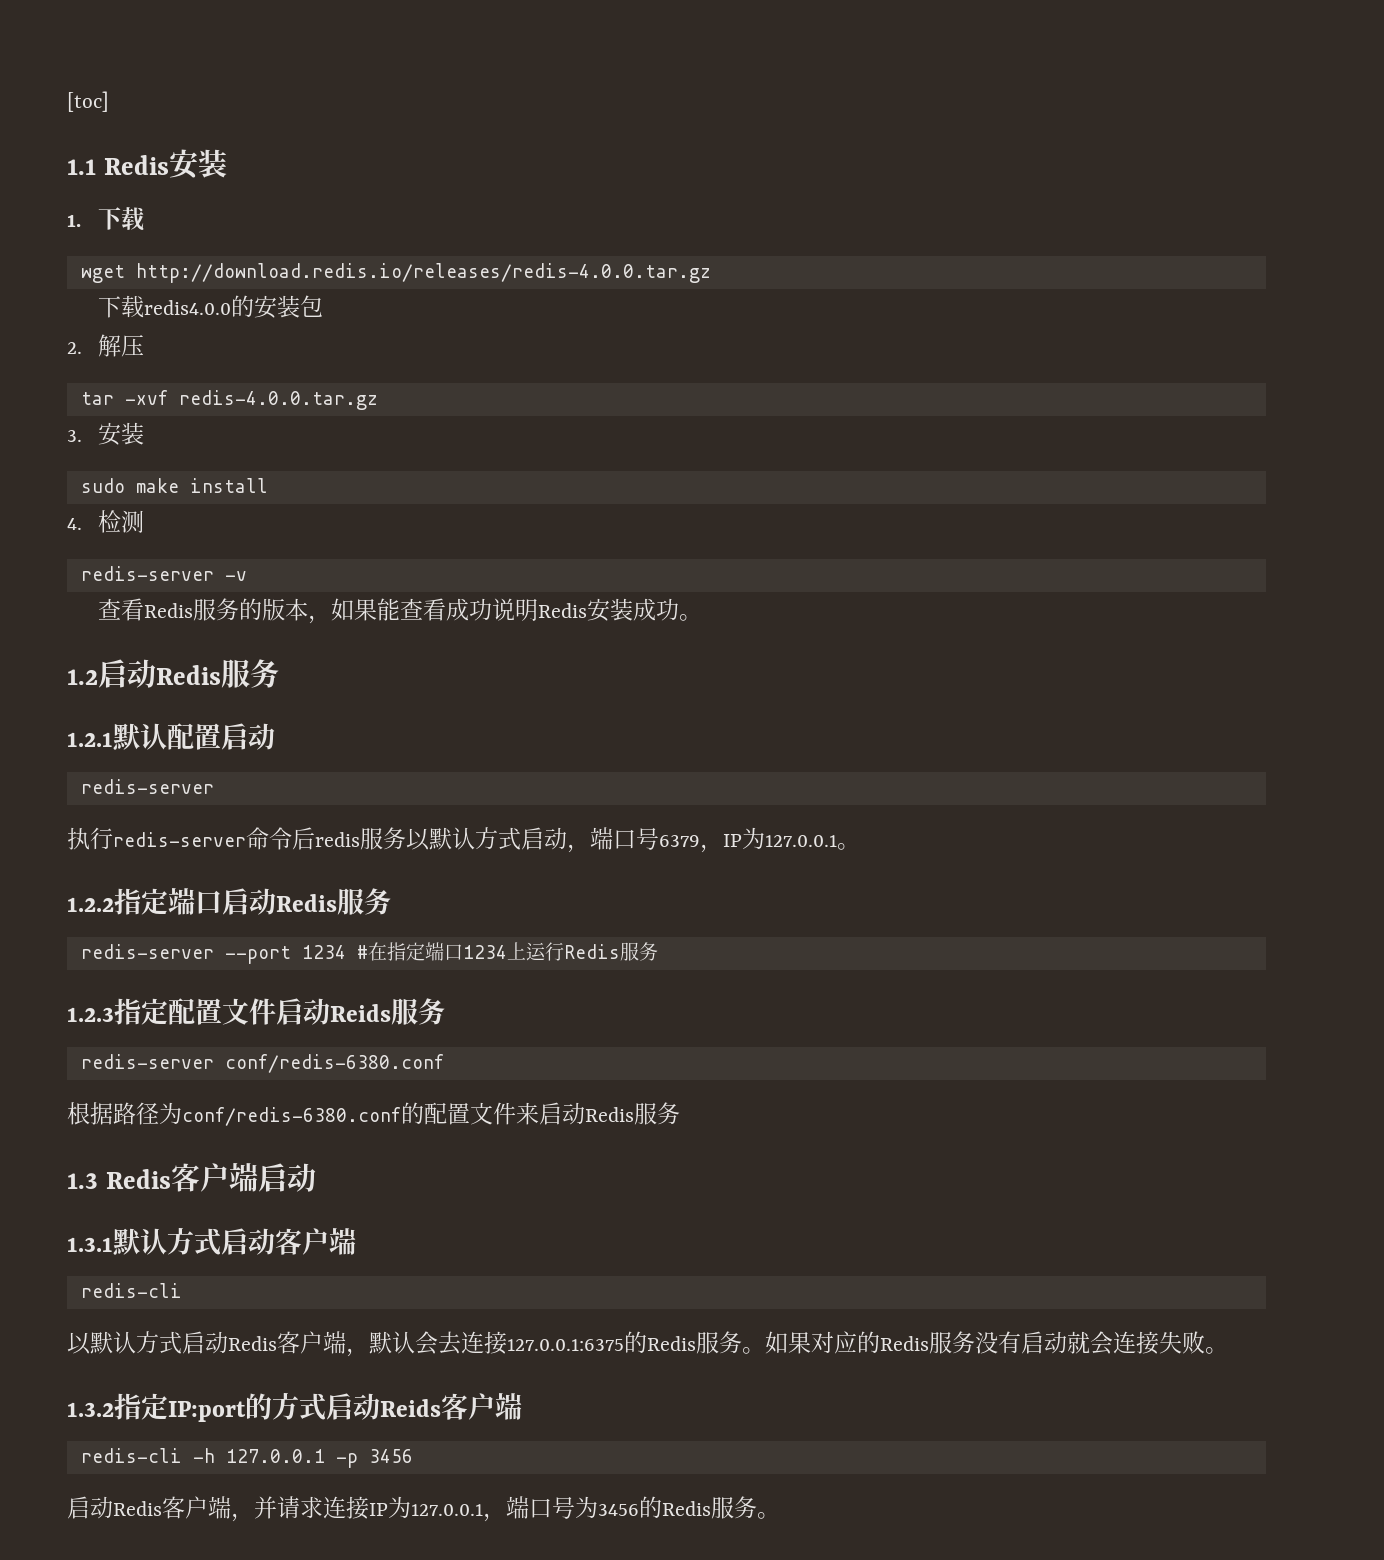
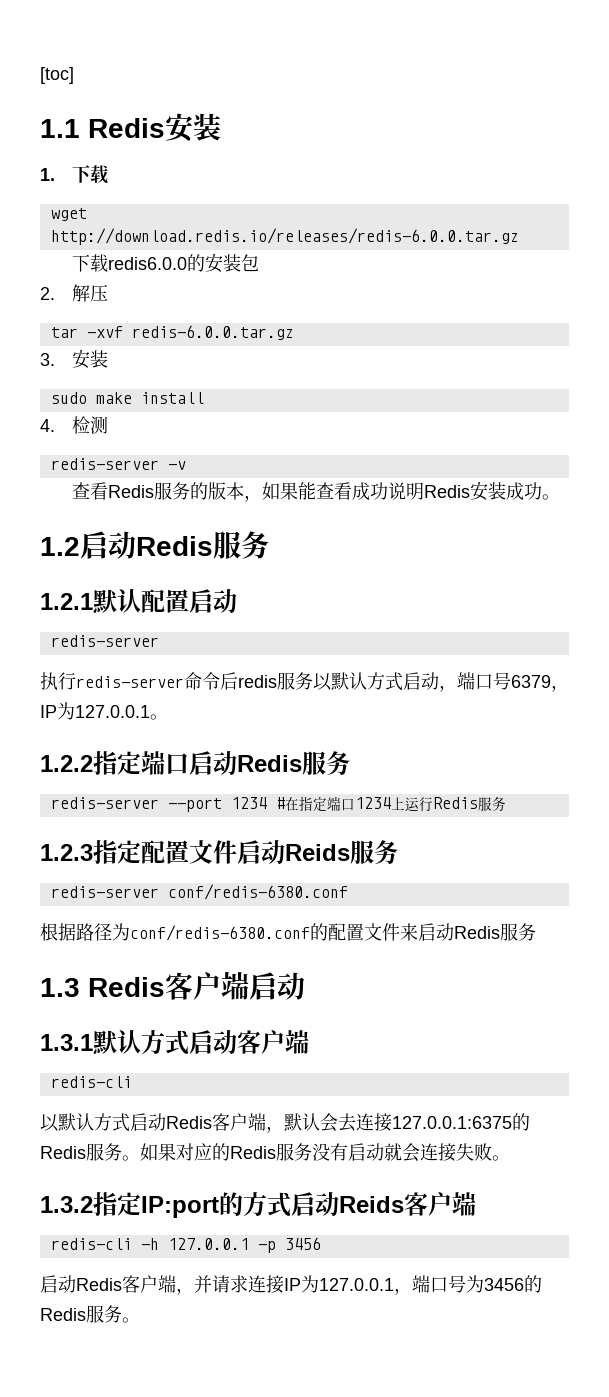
[135,263,711,283] [97,295,231,318] http://download.redis.io/releases/redis-4.0.0.tar.gz // 下载redis4.0.0 -> [50,228,519,245] [71,254,187,272] http://download.redis.io/releases/redis-6.0.0.tar.gz // 下载redis6.0.0
[178,390,378,410] redis-4.0.0.tar.gz -> [131,325,294,340] redis-6.0.0.tar.gz

